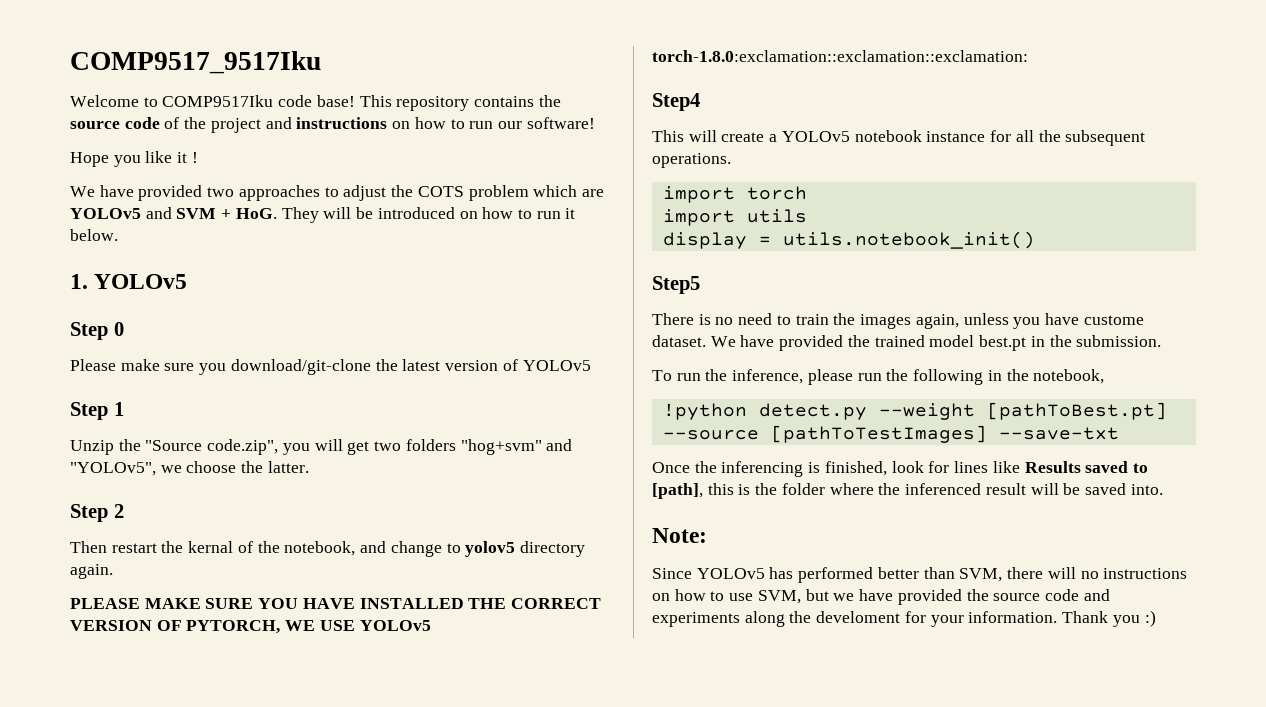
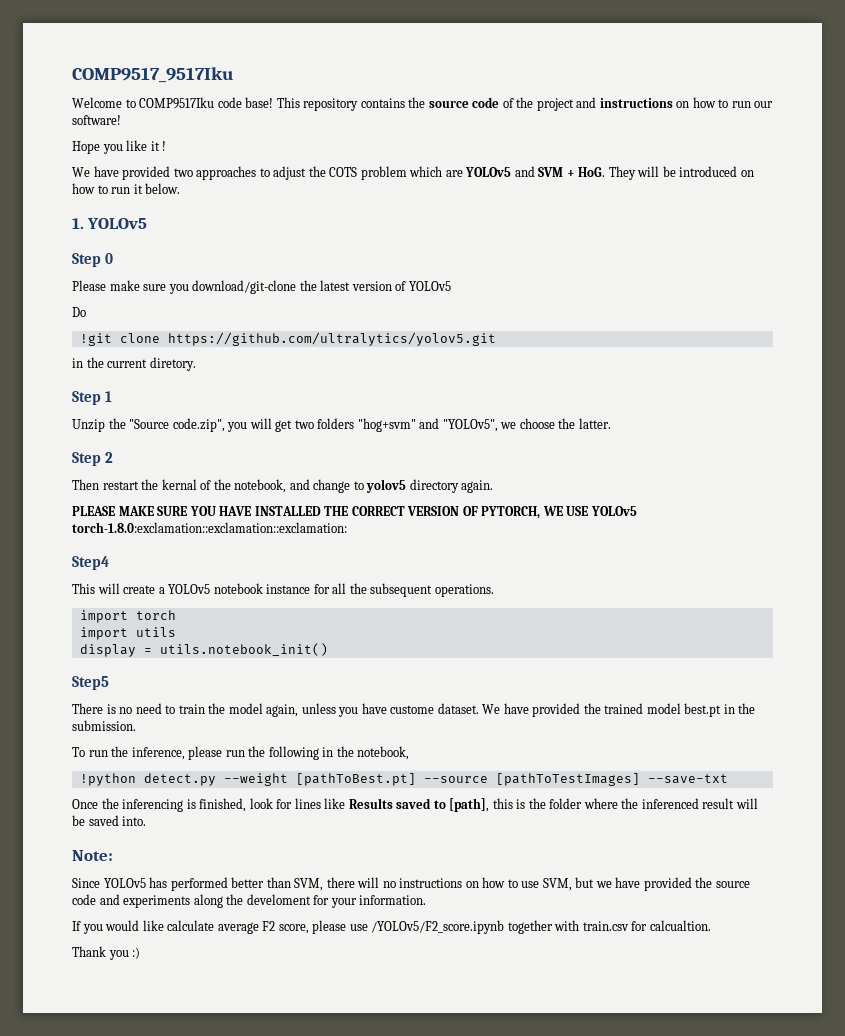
(591, 365) none -> [72,307,86,317] [79,332,496,346] [72,357,196,371] // Do // !git clone https://github.com/ultralytics/yolov5.git // in the current diretory.
[860,314,912,329] images -> [228,703,263,714] model
(1058, 617) none -> [72,920,711,934] // If you would like calculate average F2 score, please use /YOLOv5/F2_score.ipynb together with train.csv for calcualtion. //

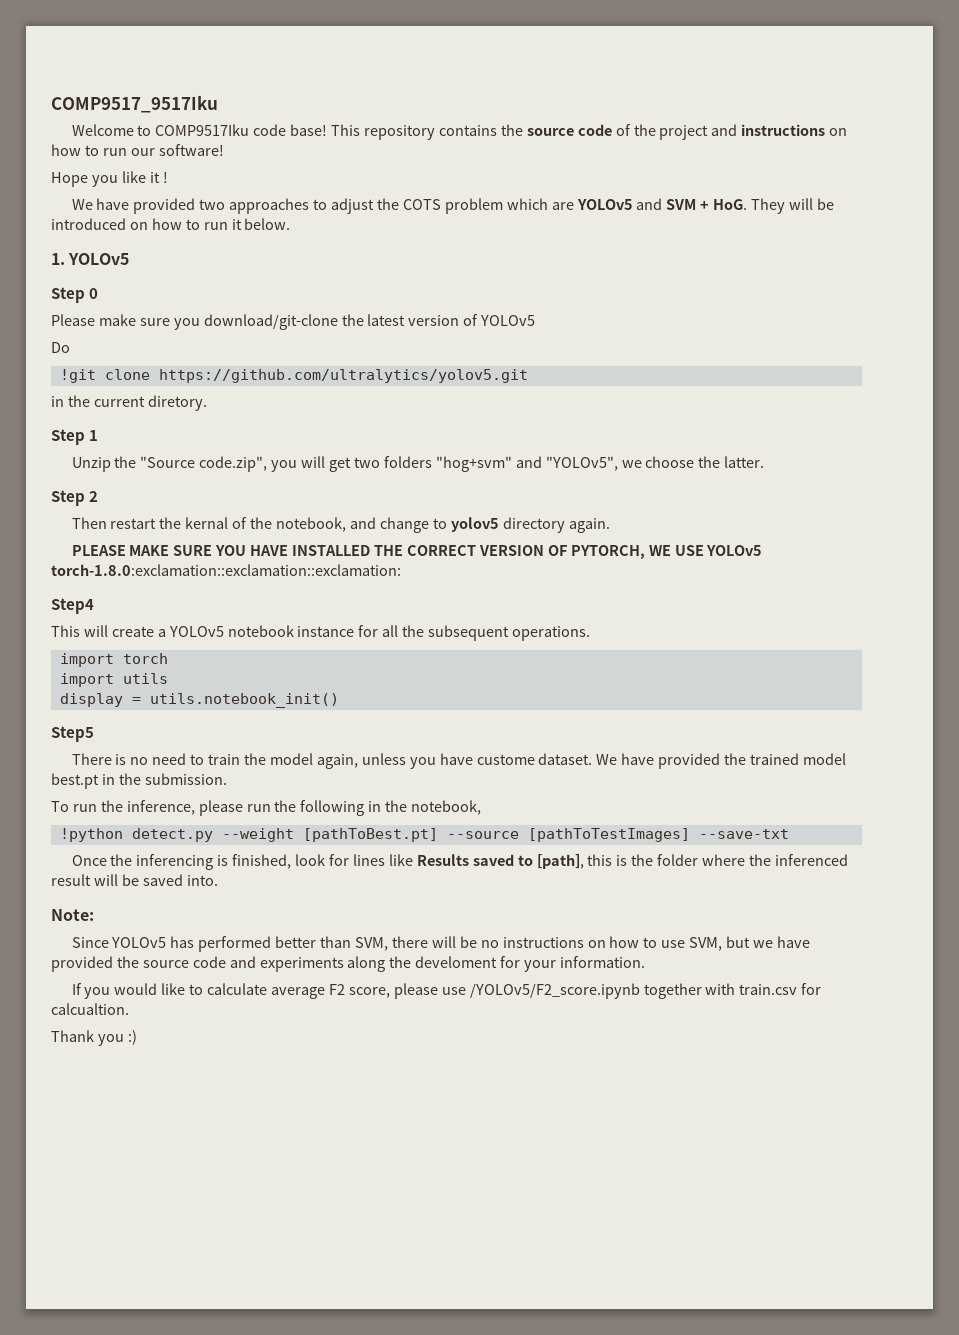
(380, 882) none -> [459,936,477,948] be
(164, 925) none -> [189,984,204,995] to

